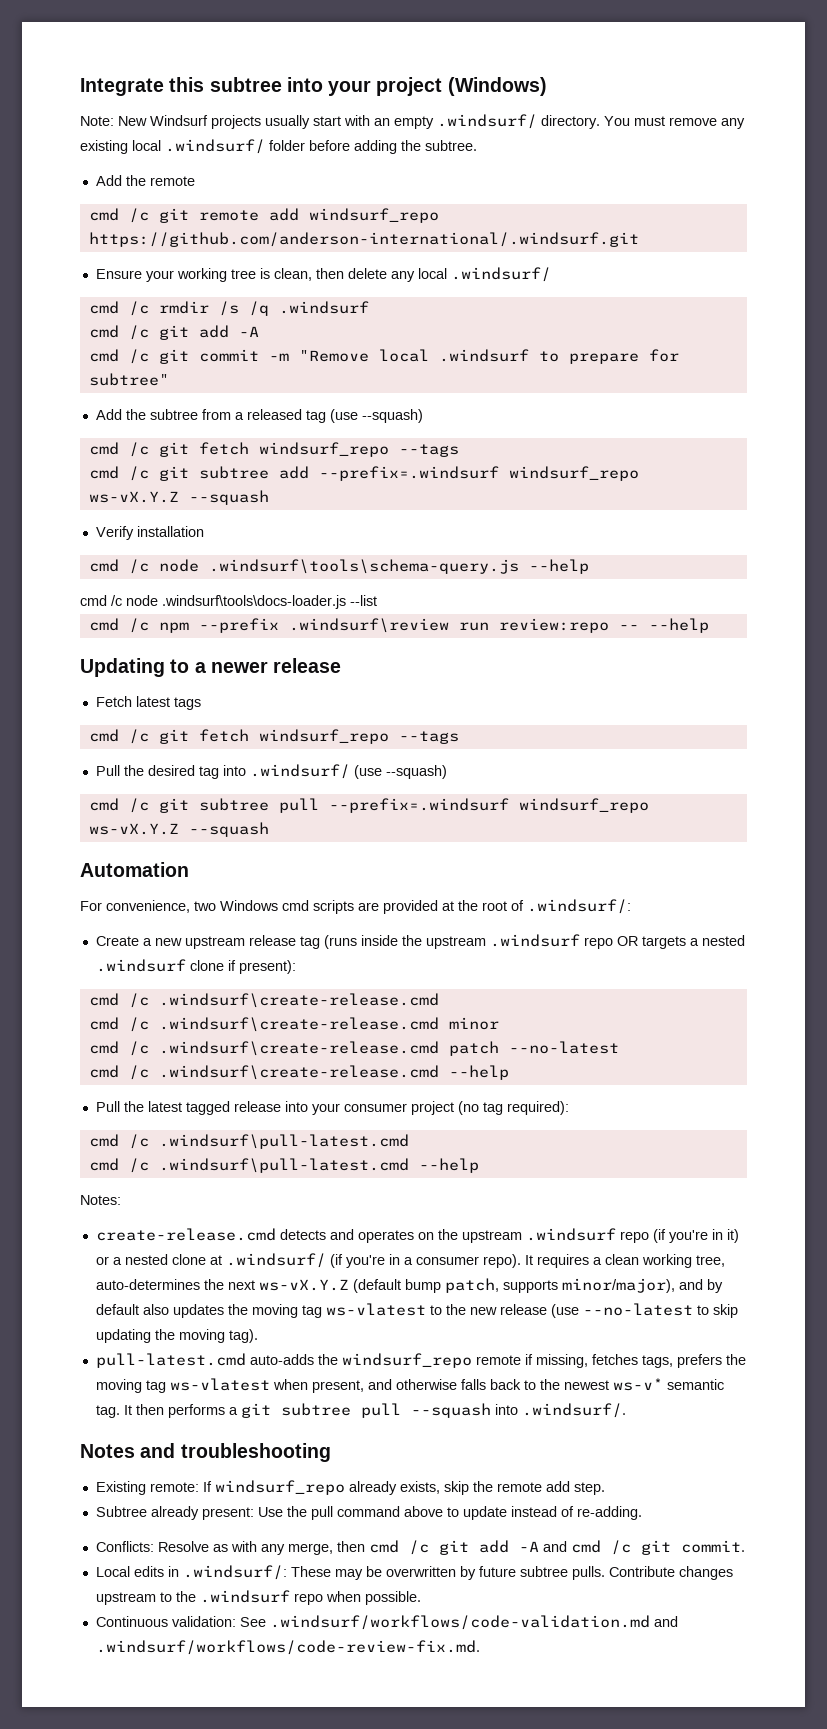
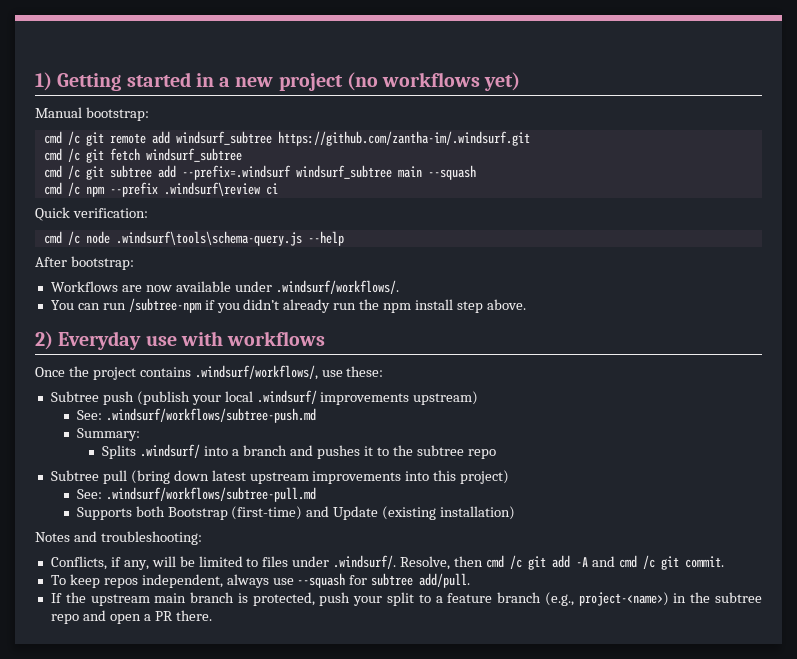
[80,77,547,96] [80,114,745,129] [80,139,477,154] [95,175,195,186] Integrate this subtree into your project (Windows) // Note: New Windsurf projects usually start with an empty .windsurf/ directory. You must remove any existing local .windsurf/ folder before adding the subtree. // Add the remote -> [35,72,521,91] [35,107,149,121] 1) Getting started in a new project (no workflows yet) // Manual bootstrap:
[308,208,439,223] [88,232,639,247] [95,267,551,282] [88,301,369,316] [88,325,259,340] [88,349,679,364] [88,373,169,386] [95,409,423,423] [88,442,459,457] windsurf_repo https://github.com/anderson-international/.windsurf.git // Ensure your working tree is clean, then delete any local .windsurf/ // cmd /c rmdir /s /q .windsurf // cmd /c git add -A // cmd /c git commit -m "Remove local .windsurf to prepare for subtree" // Add the subtree from a released tag (use --squash) // cmd /c git fetch windsurf_repo --tags -> [175,131,530,146] [43,148,242,163] windsurf_subtree https://github.com/zantha-im/.windsurf.git // cmd /c git fetch windsurf_subtree
[508,466,639,481] [88,490,269,505] [95,526,204,540] windsurf_repo ws-vX.Y.Z --squash // Verify installation -> [295,165,476,180] [43,182,278,197] [35,207,148,221] windsurf_subtree main --squash // cmd /c npm --prefix .windsurf\review ci // Quick verification:
[80,595,377,609] [88,618,709,633] [80,658,342,677] [95,696,201,710] [88,729,459,744] [95,764,447,779] [88,798,649,813] [88,822,269,837] [80,862,189,877] [80,899,631,914] [95,934,745,949] [95,959,296,974] [88,993,439,1008] [88,1017,499,1032] [88,1041,619,1056] [88,1065,509,1080] [95,1101,569,1115] [88,1134,409,1149] [88,1158,479,1173] [80,1195,121,1205] [95,1228,739,1243] [95,1253,725,1268] [95,1278,723,1293] [95,1303,738,1318] [95,1329,258,1343] [95,1353,746,1368] [95,1378,724,1393] [95,1403,626,1418] [80,1443,331,1462] [95,1480,605,1495] [95,1506,642,1520] [95,1541,333,1555] cmd /c node .windsurf\tools\docs-loader.js --list // cmd /c npm --prefix .windsurf\review run review:repo -- --help // Updating to a newer release // Fetch latest tags // cmd /c git fetch windsurf_repo --tags // Pull the desired tag into .windsurf/ (use --squash) // cmd /c git subtree pull --prefix=.windsurf windsurf_repo ws-vX.Y.Z --squash // Automation // For convenience, two Windows cmd scripts are provided at the root of .windsurf/: // Create a new upstream release tag (runs inside the upstream .windsurf repo OR targets a nested .windsurf clone if present): // cmd /c .windsurf\create-release.cmd // cmd /c .windsurf\create-release.cmd minor // cmd /c .windsurf\create-release.cmd patch --no-latest // cmd /c .windsurf\create-release.cmd --help // Pull the latest tagged release into your consumer project (no tag required): // cmd /c .windsurf\pull-latest.cmd // cmd /c .windsurf\pull-latest.cmd --help // Notes: // create-release.cmd detects and operates on the upstream .windsurf repo (if you're in it) or a nested clone at .windsurf/ (if you're in a consumer repo). It requires a clean working tree, auto-determines the next ws-vX.Y.Z (default bump patch, supports minor/major), and by default also updates the moving tag ws-vlatest to the new release (use --no-latest to skip updating the moving tag). // pull-latest.cmd auto-adds the windsurf_repo remote if missing, fetches tags, prefers the moving tag ws-vlatest when present, and otherwise falls back to the newest ws-v* semantic tag. It then performs a git subtree pull --squash into .windsurf/. // Notes and troubleshooting // Existing remote: If windsurf_repo already exists, skip the remote add step. // Subtree already present: Use the pull command above to update instead of re-adding. // Conflicts: Resolve as with any merge, -> [35,256,134,270] [50,280,399,294] [50,298,526,313] [35,331,326,350] [35,365,384,380] [50,390,479,405] [76,408,316,423] [76,428,140,441] [102,444,496,459] [50,470,510,484] [76,487,316,502] [76,506,516,520] [35,531,202,545] [50,555,451,570] After bootstrap: // Workflows are now available under .windsurf/workflows/. // You can run /subtree-npm if you didn’t already run the npm install step above. // 2) Everyday use with workflows // Once the project contains .windsurf/workflows/, use these: // Subtree push (publish your local .windsurf/ improvements upstream) // See: .windsurf/workflows/subtree-push.md // Summary: // Splits .windsurf/ into a branch and pushes it to the subtree repo // Subtree pull (bring down latest upstream improvements into this project) // See: .windsurf/workflows/subtree-pull.md // Supports both Bootstrap (first-time) and Update (existing installation) // Notes and troubleshooting: // Conflicts, if any, will be limited to files under .windsurf/. Resolve,
[95,1565,733,1580] [95,1590,421,1605] [95,1615,678,1630] [95,1640,480,1655] Local edits in .windsurf/: These may be overwritten by future subtree pulls. Contribute changes upstream to the .windsurf repo when possible. // Continuous validation: See .windsurf/workflows/code-validation.md and .windsurf/workflows/code-review-fix.md. -> [50,573,471,588] [50,592,763,606] [50,610,212,624] To keep repos independent, always use --squash for subtree add/pull. // If the upstream main branch is protected, push your split to a feature branch (e.g., project-<name>) in the subtree repo and open a PR there.

